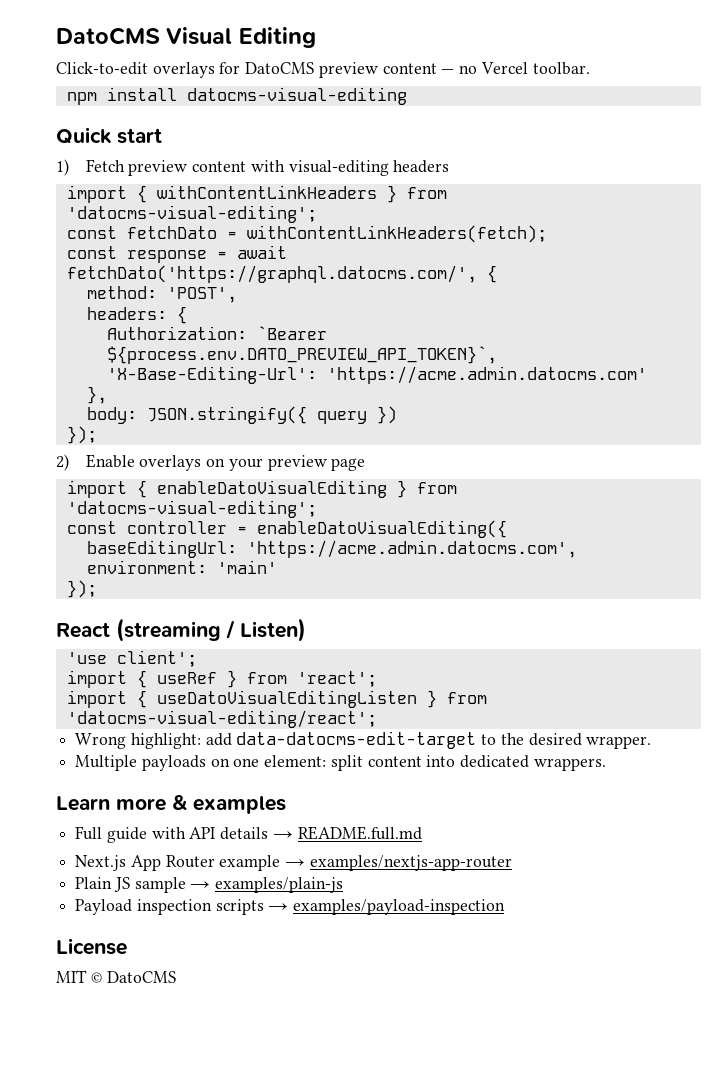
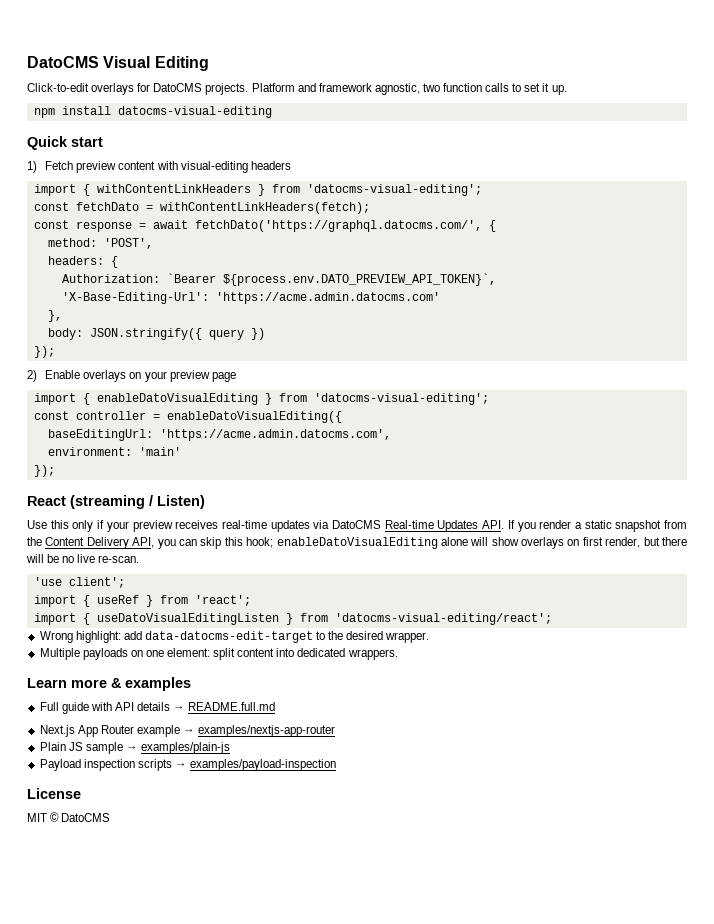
[318,62,590,78] preview content — no Vercel toolbar. -> [205,83,567,95] projects. Platform and framework agnostic, two function calls to set it up.
(306, 630) none -> [27,520,688,532] [27,537,688,549] [26,554,140,563] // Use this only if your preview receives real-time updates via DatoCMS Real‑time Updates API. If you render a static snapshot from the Content Delivery API, you can skip this hook; enableDatoVisualEditing alone will show overlays on first render, but there will be no live re-scan.

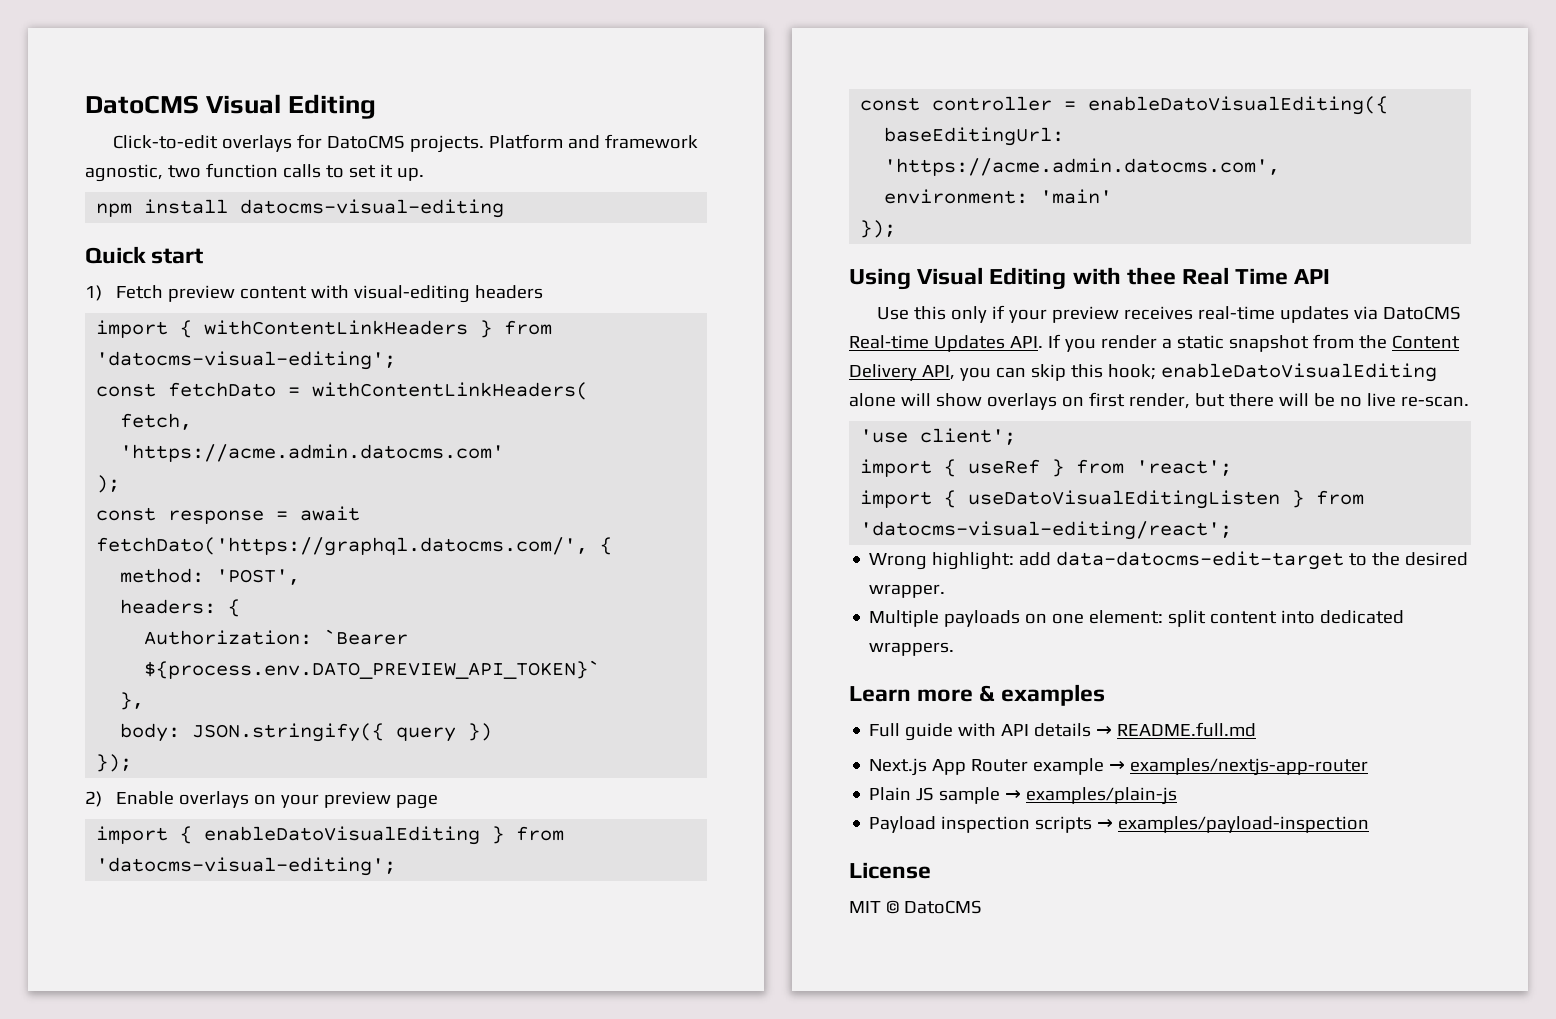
[159,202,370,214] withContentLinkHeaders(fetch); -> [312,382,589,400] [120,413,193,430] [120,444,505,462] [96,475,121,493] withContentLinkHeaders( // fetch, // 'https://acme.admin.datocms.com' // );
[222,273,496,286] [61,292,440,304] ${process.env.DATO_PREVIEW_API_TOKEN}`, // 'X-Base-Editing-Url': 'https://acme.admin.datocms.com' -> [144,660,601,679] ${process.env.DATO_PREVIEW_API_TOKEN}`
[27,495,205,509] React (streaming / Listen) -> [849,267,1331,290] Using Visual Editing with thee Real Time API

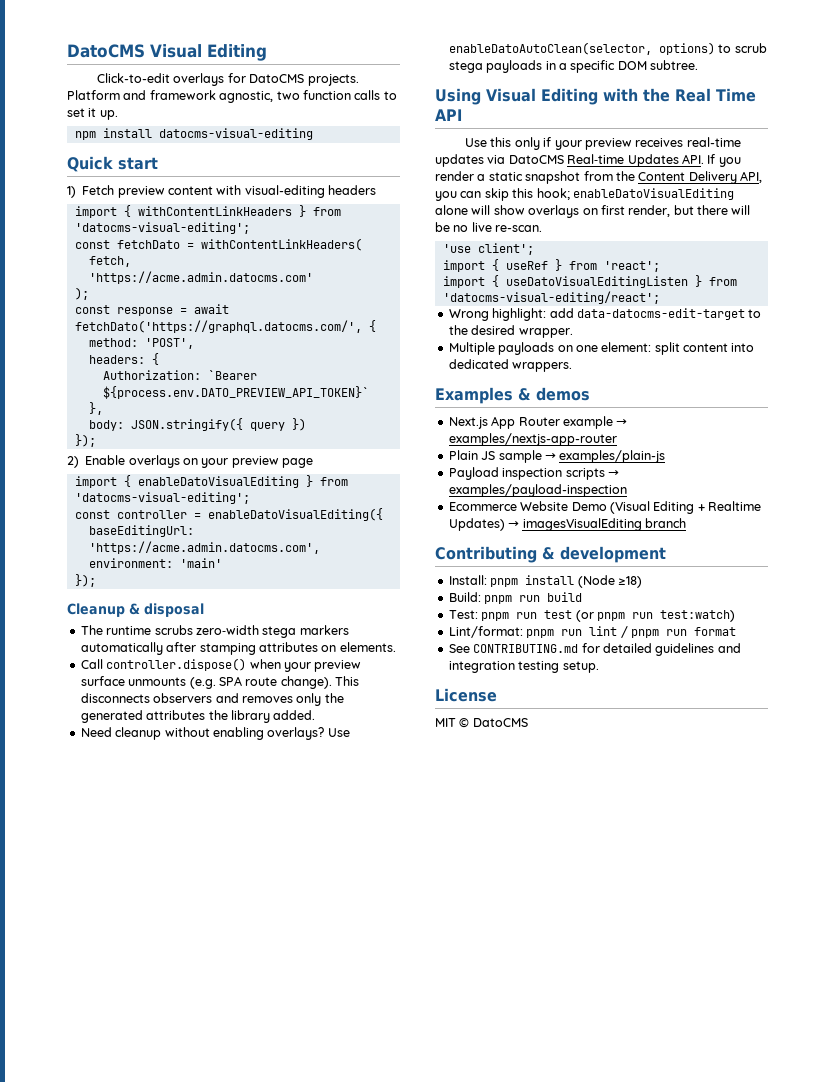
(897, 229) none -> [67,603,204,617] [80,625,349,638] [80,642,396,655] [80,658,362,672] [80,676,359,689] [80,693,344,706] [80,710,316,723] [80,727,350,740] [448,42,767,55] [448,60,698,73] // Cleanup & disposal // The runtime scrubs zero‑width stega markers automatically after stamping attributes on elements. // Call controller.dispose() when your preview surface unmounts (e.g. SPA route change). This disconnects observers and removes only the generated attributes the library added. // Need cleanup without enabling overlays? Use enableDatoAutoClean(selector, options) to scrub stega payloads in a specific DOM subtree.
[1126,267,1176,285] thee -> [643,88,670,102] the
[849,684,1105,706] [869,722,1257,741] Learn more & examples // Full guide with API details → README.full.md -> [435,387,590,404] Examples & demos
(1370, 824) none -> [448,501,761,514] [448,518,686,531] [435,546,666,563] [448,575,642,588] [448,592,583,604] [448,610,735,622] [448,626,736,638] [448,643,741,656] [448,661,599,673] // Ecommerce Website Demo (Visual Editing + Realtime Updates) → imagesVisualEditing branch // Contributing & development // Install: pnpm install (Node ≥18) // Build: pnpm run build // Test: pnpm run test (or pnpm run test:watch) // Lint/format: pnpm run lint / pnpm run format // See CONTRIBUTING.md for detailed guidelines and integration testing setup.

